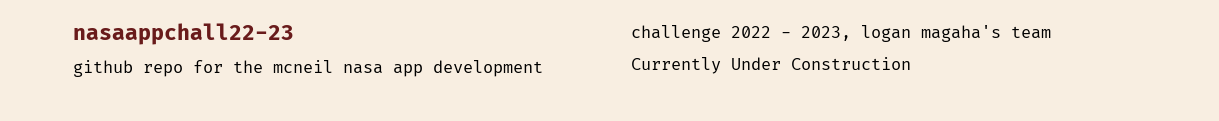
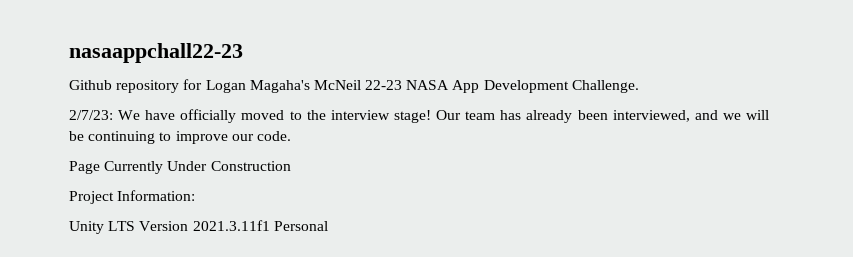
[73,60,543,77] [631,25,1051,42] [631,57,911,74] github repo for the mcneil nasa app development challenge 2022 - 2023, logan magaha's team // Currently Under Construction -> [69,79,639,93] [69,109,770,123] [69,131,291,144] [69,161,291,174] [69,190,196,204] [69,220,328,234] Github repository for Logan Magaha's McNeil 22-23 NASA App Development Challenge. // 2/7/23: We have officially moved to the interview stage! Our team has already been interviewed, and we will be continuing to improve our code. // Page Currently Under Construction // Project Information: // Unity LTS Version 2021.3.11f1 Personal

